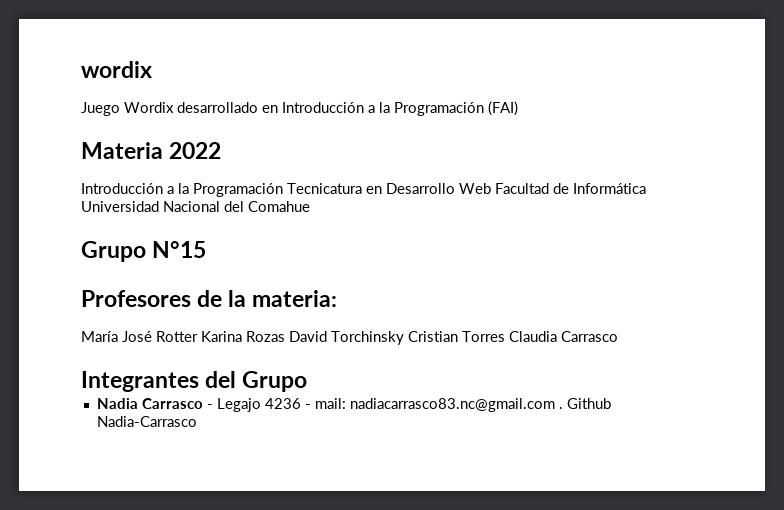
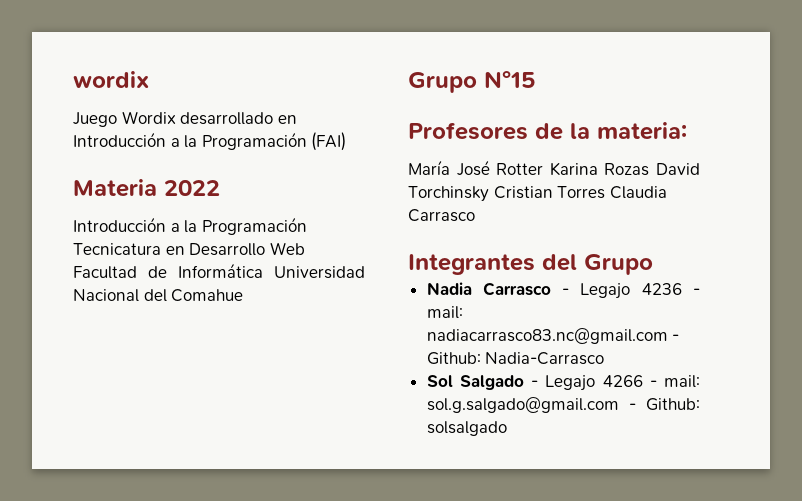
[558,398,611,409] . Github -> [672,334,680,341] [426,352,481,365] - Github:
(197, 421) none -> [426,375,700,391] [426,397,700,413] [426,421,507,436] // Sol Salgado - Legajo 4266 - mail: sol.g.salgado@gmail.com - Github: solsalgado

